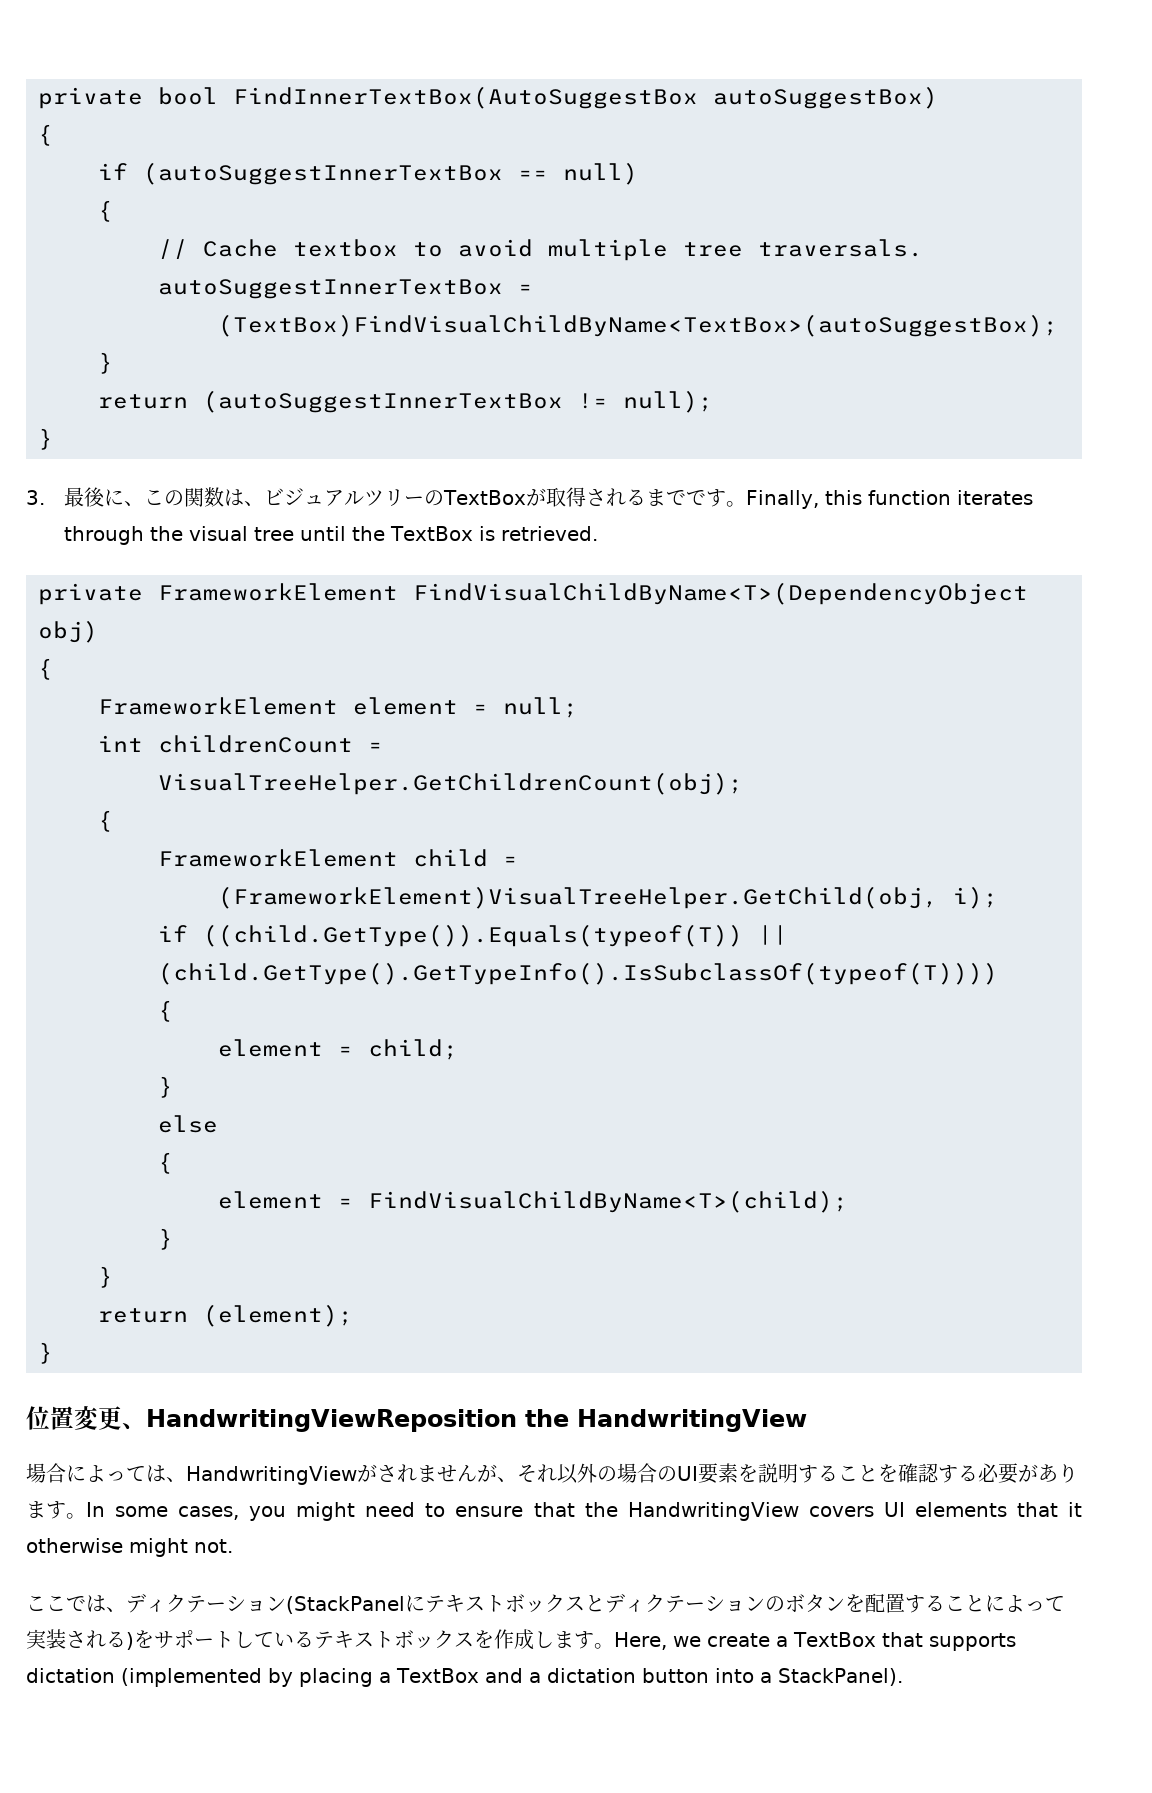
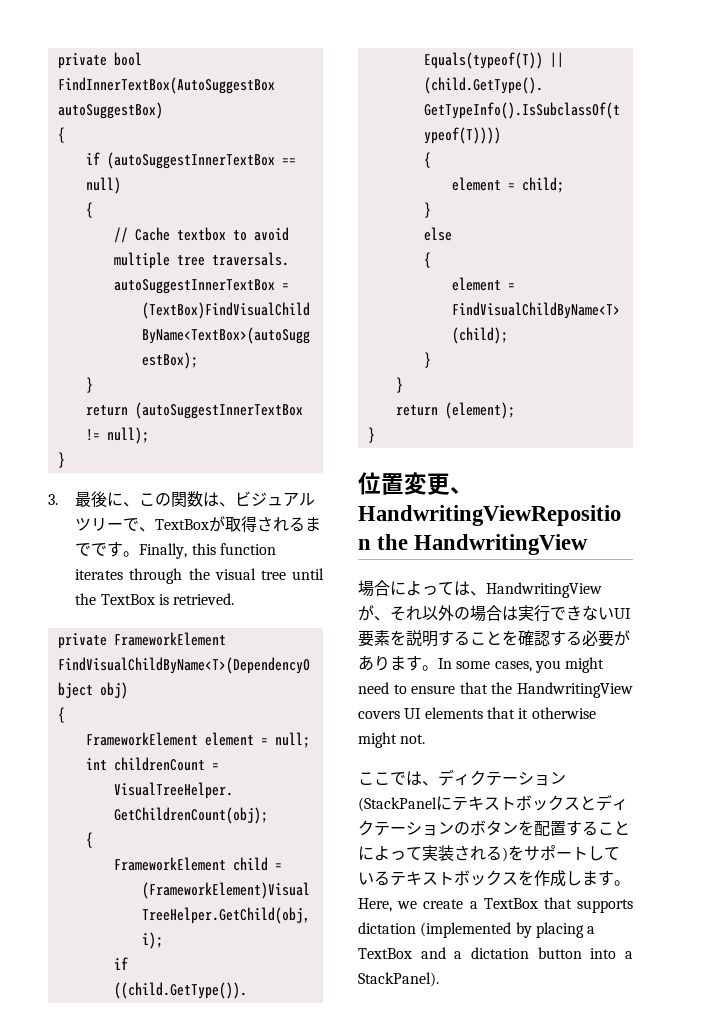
[423,490,444,506] の -> [123,518,156,532] で、
[377,1464,497,1483] されませんが -> (374, 613) none
[657,1466,677,1482] の -> [502,605,614,622] は実行できない

